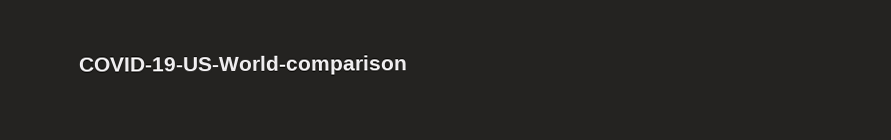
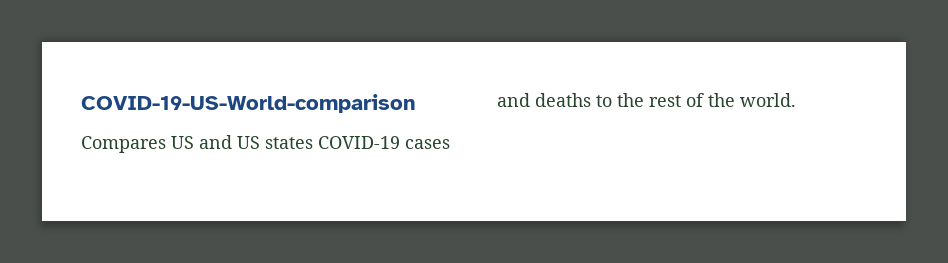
(408, 65) none -> [81,135,450,153] [497,93,796,107] // Compares US and US states COVID-19 cases and deaths to the rest of the world.

